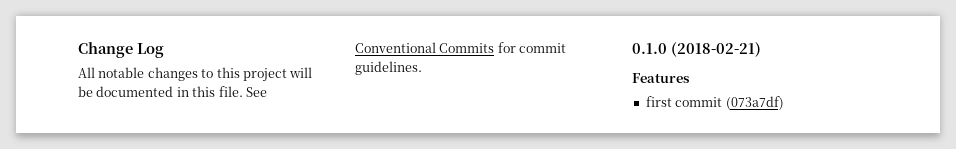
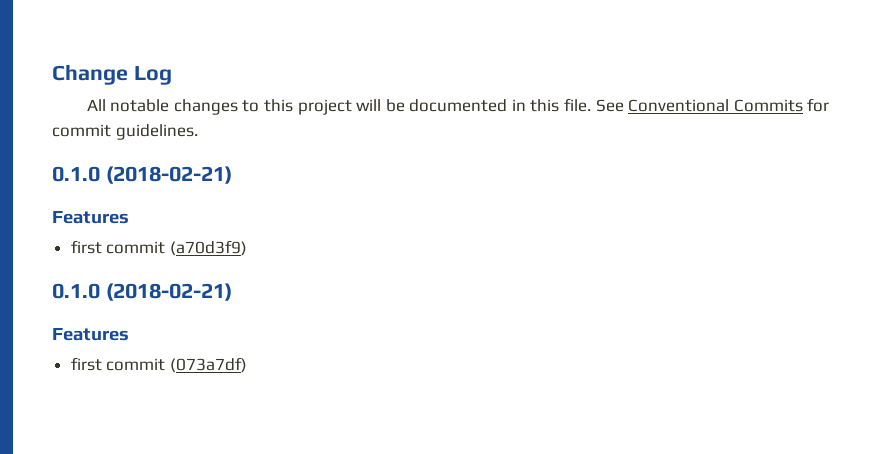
(690, 78) none -> [70,240,247,256] [52,283,232,301] [52,328,129,341] // first commit (a70d3f9) // 0.1.0 (2018-02-21) // Features

